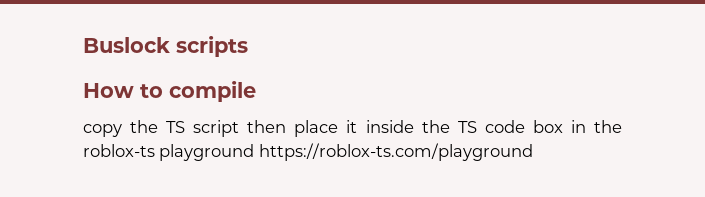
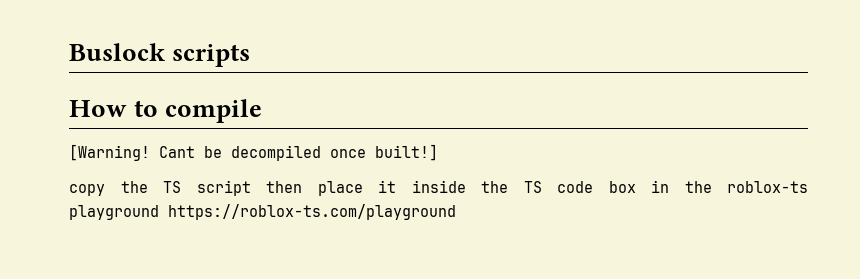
(256, 91) none -> [69,144,438,161] // [Warning! Cant be decompiled once built!]

